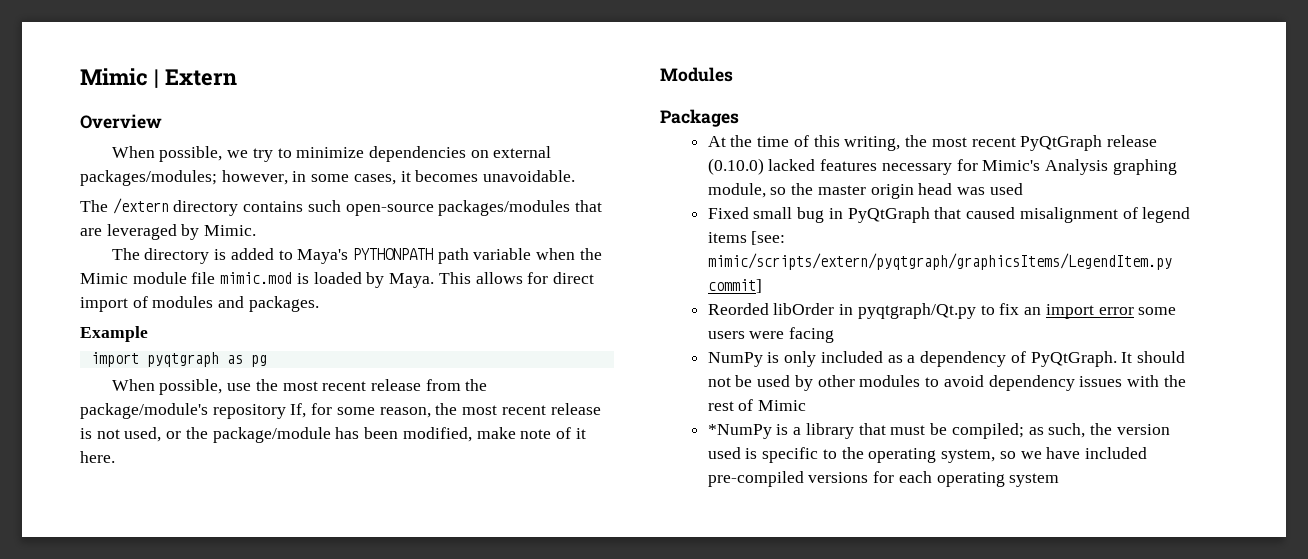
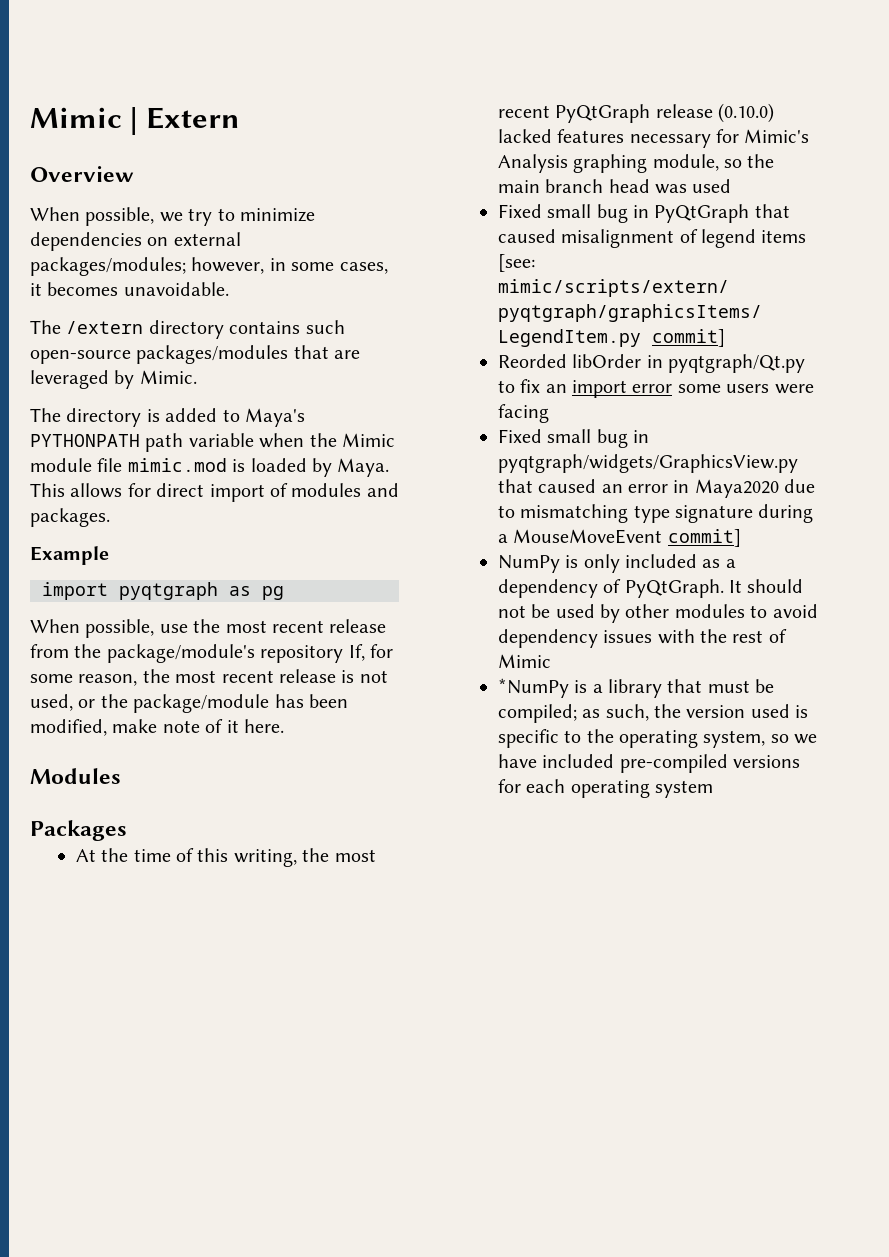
[817,184,914,199] master origin -> [497,179,604,193] main branch
(835, 335) none -> [497,429,650,448] [497,454,798,473] [497,479,816,498] [497,504,814,523] [497,529,741,547] // Fixed small bug in pyqtgraph/widgets/GraphicsView.py that caused an error in Maya2020 due to mismatching type signature during a MouseMoveEvent commit]

